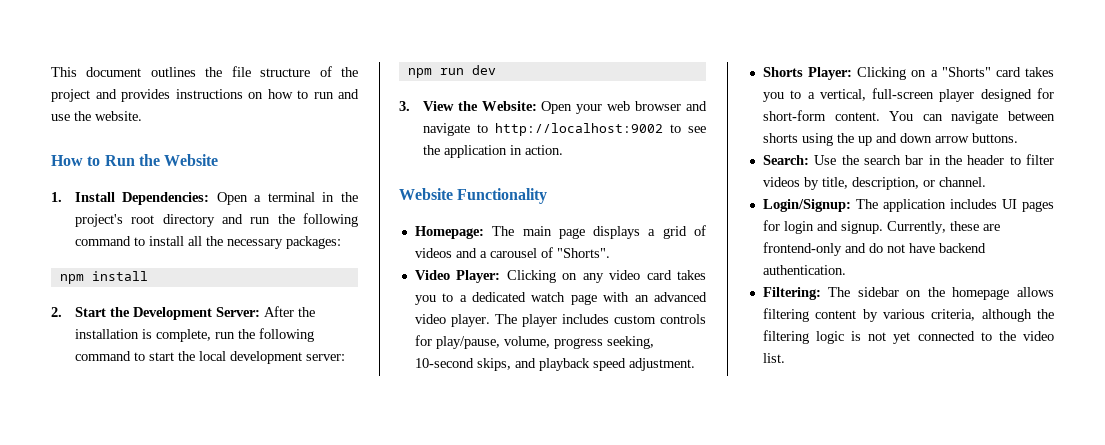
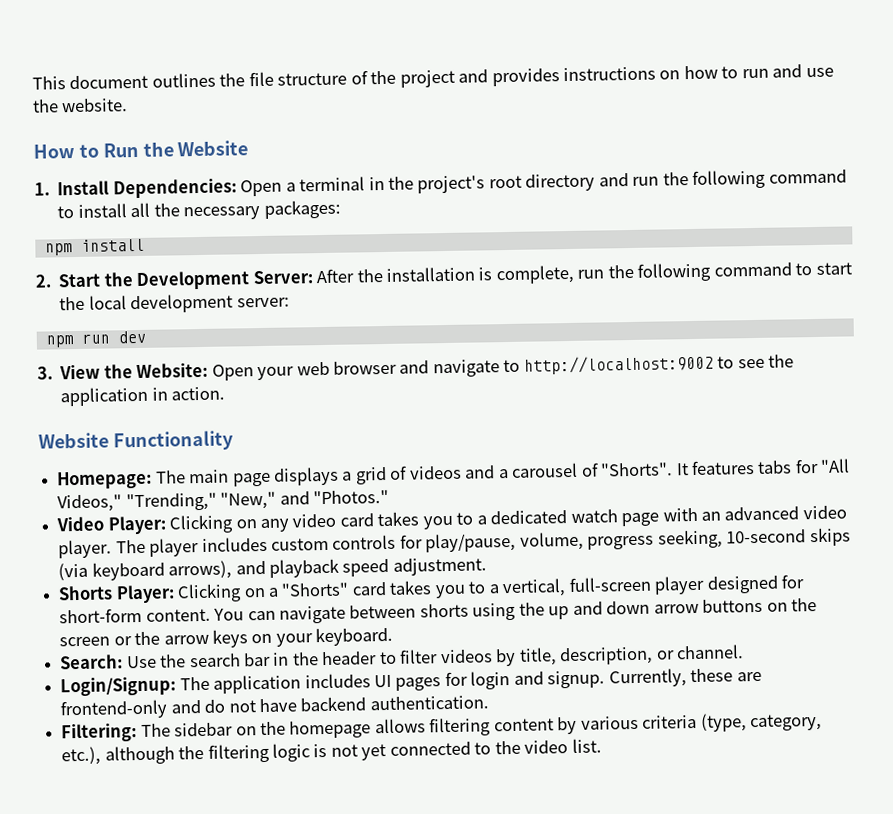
(610, 253) none -> [675,458,851,476] [57,489,389,513] It features tabs for "All Videos," "Trending," "New," and "Photos."
[476,358,511,371] skips, -> [809,527,851,547] [58,560,233,581] skips (via keyboard arrows),
[971,133,1018,143] buttons. -> [702,598,817,613] [59,626,394,648] buttons on the screen or the arrow keys on your keyboard.
[931,309,976,321] criteria, -> [642,713,823,732] [61,746,102,766] criteria (type, category, etc.),

